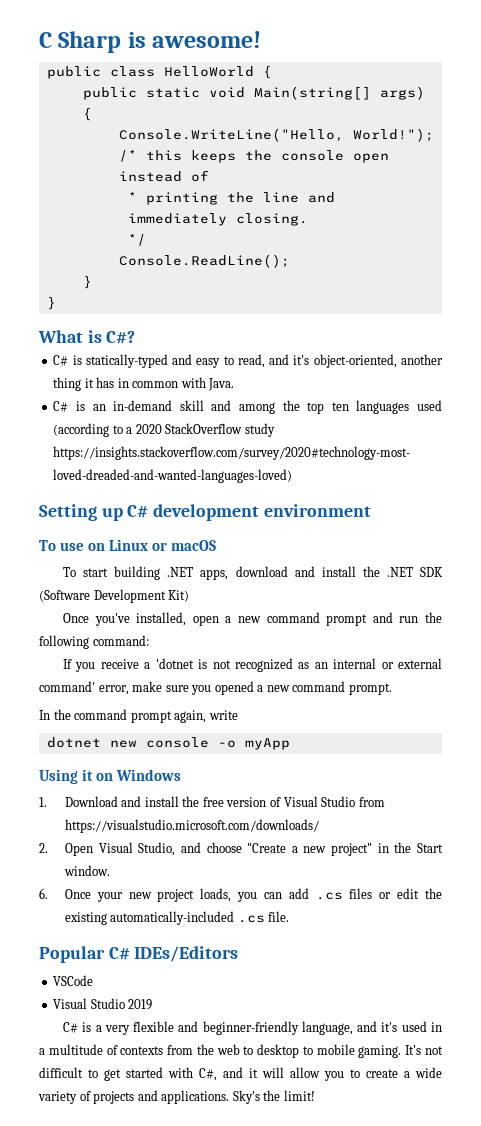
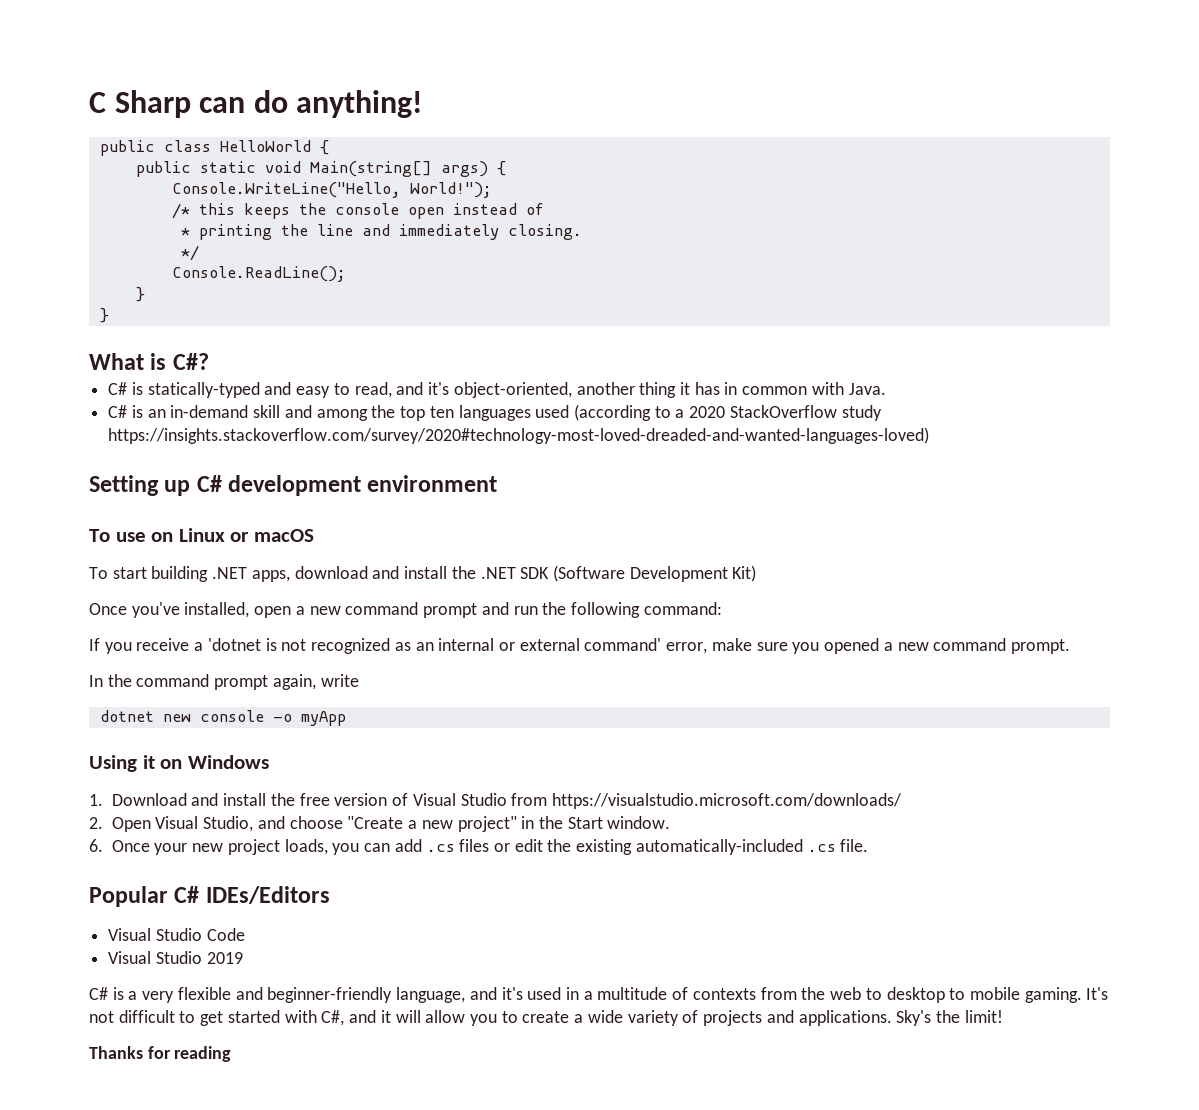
[127,31,262,48] is awesome! -> [199,90,423,118] can do anything!
[53,975,94,986] VSCode -> [108,928,245,941] Visual Studio Code
(315, 1095) none -> [89,1046,232,1062] // Thanks for reading

